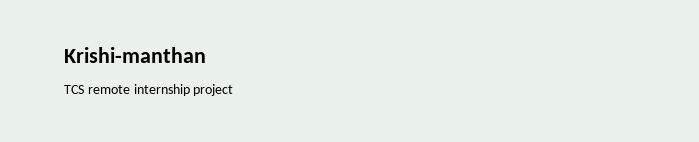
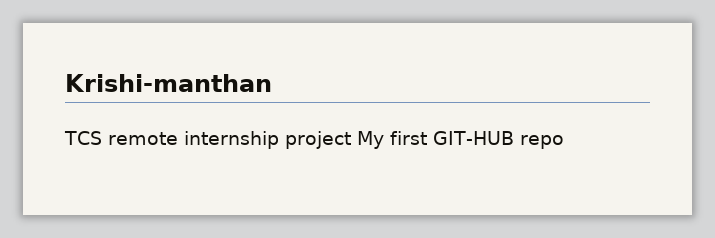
(234, 90) none -> [356,131,564,149] My first GIT-HUB repo

